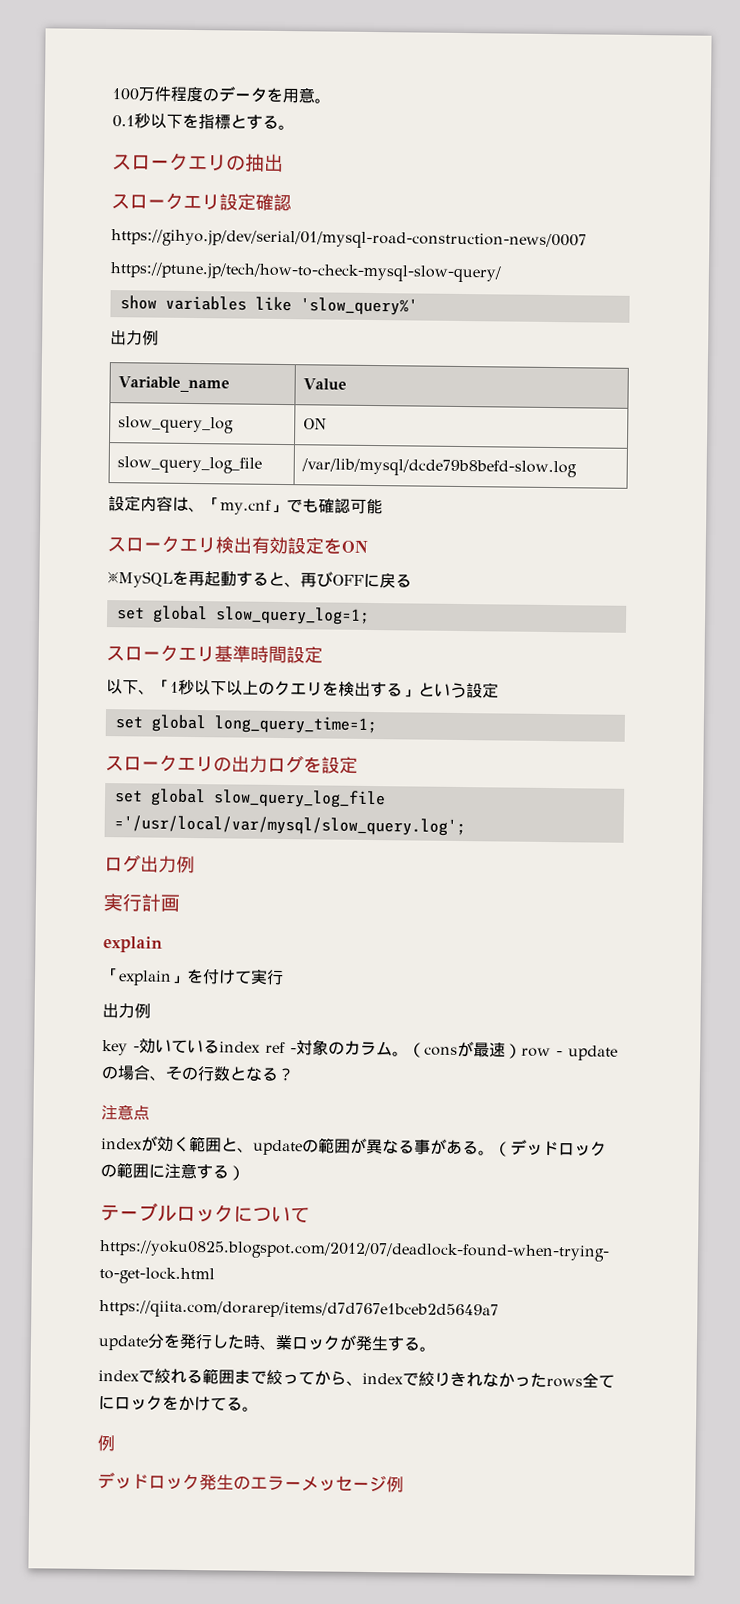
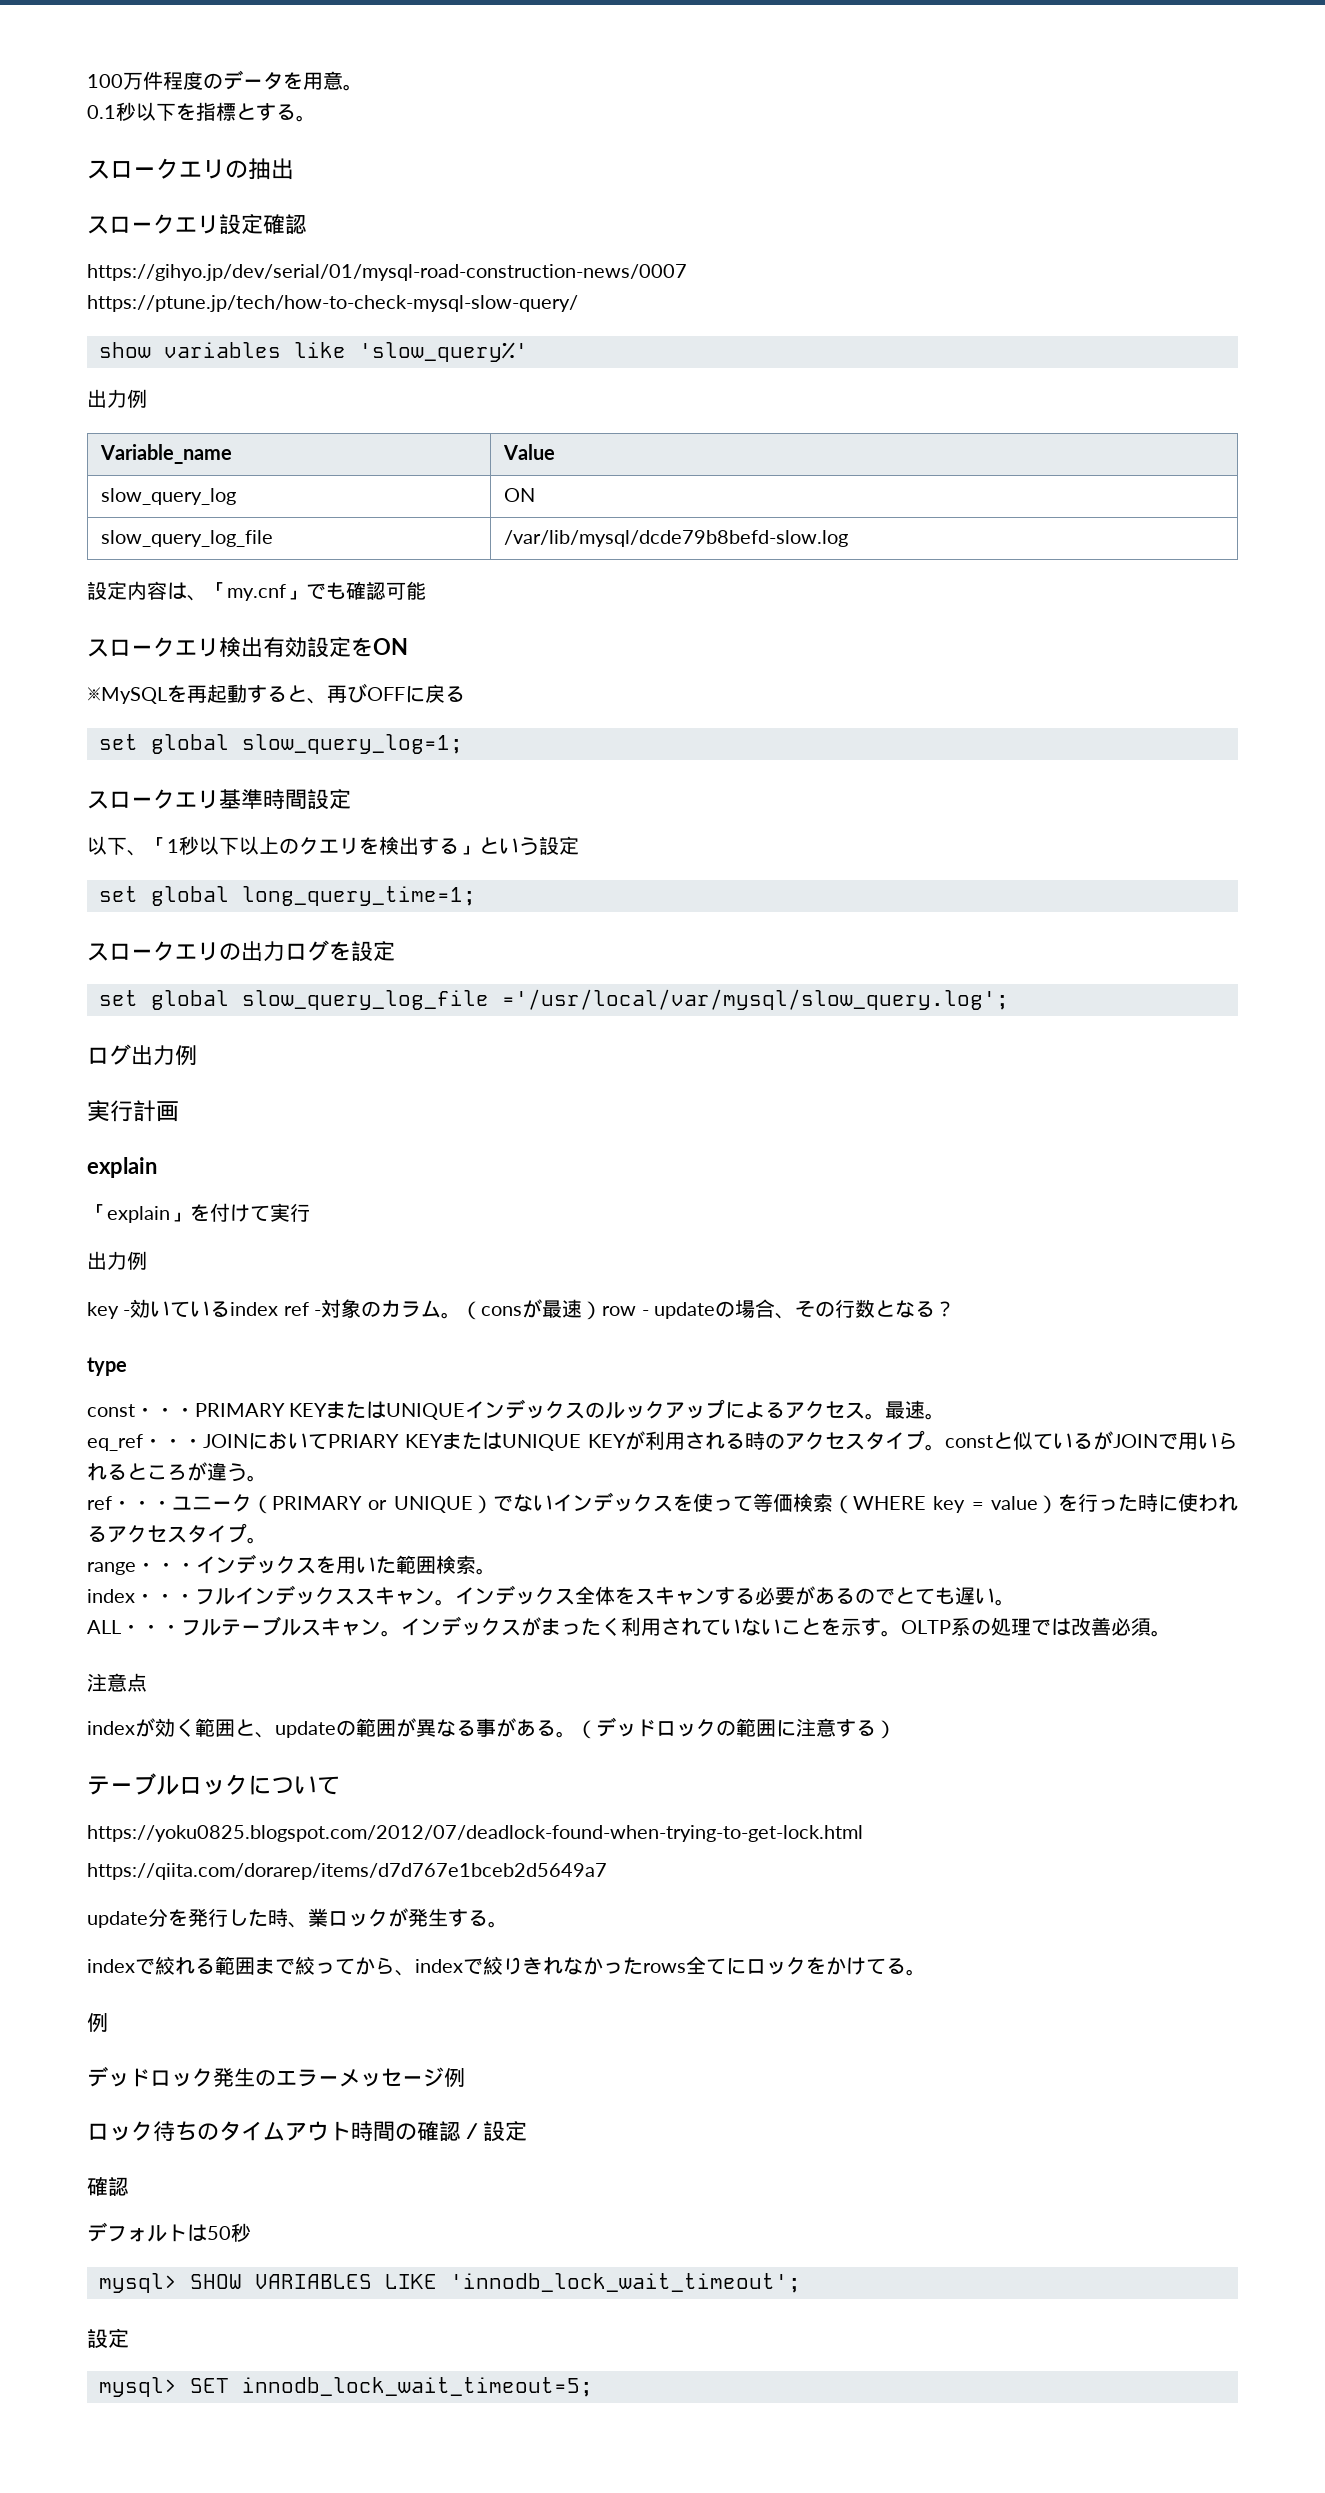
(295, 1074) none -> [87,1357,127,1376] [87,1399,946,1420] [87,1430,1238,1451] [87,1462,267,1482] [87,1492,1238,1514] [87,1523,267,1544] [87,1554,496,1575] [87,1585,1015,1606] [87,1616,1171,1637] // type // const・・・PRIMARY KEYまたはUNIQUEインデックスのルックアップによるアクセス。最速。 // eq_ref・・・JOINにおいてPRIARY KEYまたはUNIQUE KEYが利用される時のアクセスタイプ。constと似ているがJOINで用いられるところが違う。 // ref・・・ユニーク（PRIMARY or UNIQUE）でないインデックスを使って等価検索（WHERE key = value）を行った時に使われるアクセスタイプ。 // range・・・インデックスを用いた範囲検索。 // index・・・フルインデックススキャン。インデックス全体をスキャンする必要があるのでとても遅い。 // ALL・・・フルテーブルスキャン。インデックスがまったく利用されていないことを示す。OLTP系の処理では改善必須。
(404, 1484) none -> [87,2121,527,2142] [87,2177,129,2196] [87,2222,251,2242] [99,2273,801,2293] [87,2328,129,2348] [99,2377,593,2397] // ロック待ちのタイムアウト時間の確認／設定 // 確認 // デフォルトは50秒 // mysql> SHOW VARIABLES LIKE 'innodb_lock_wait_timeout'; // 設定 // mysql> SET innodb_lock_wait_timeout=5;

